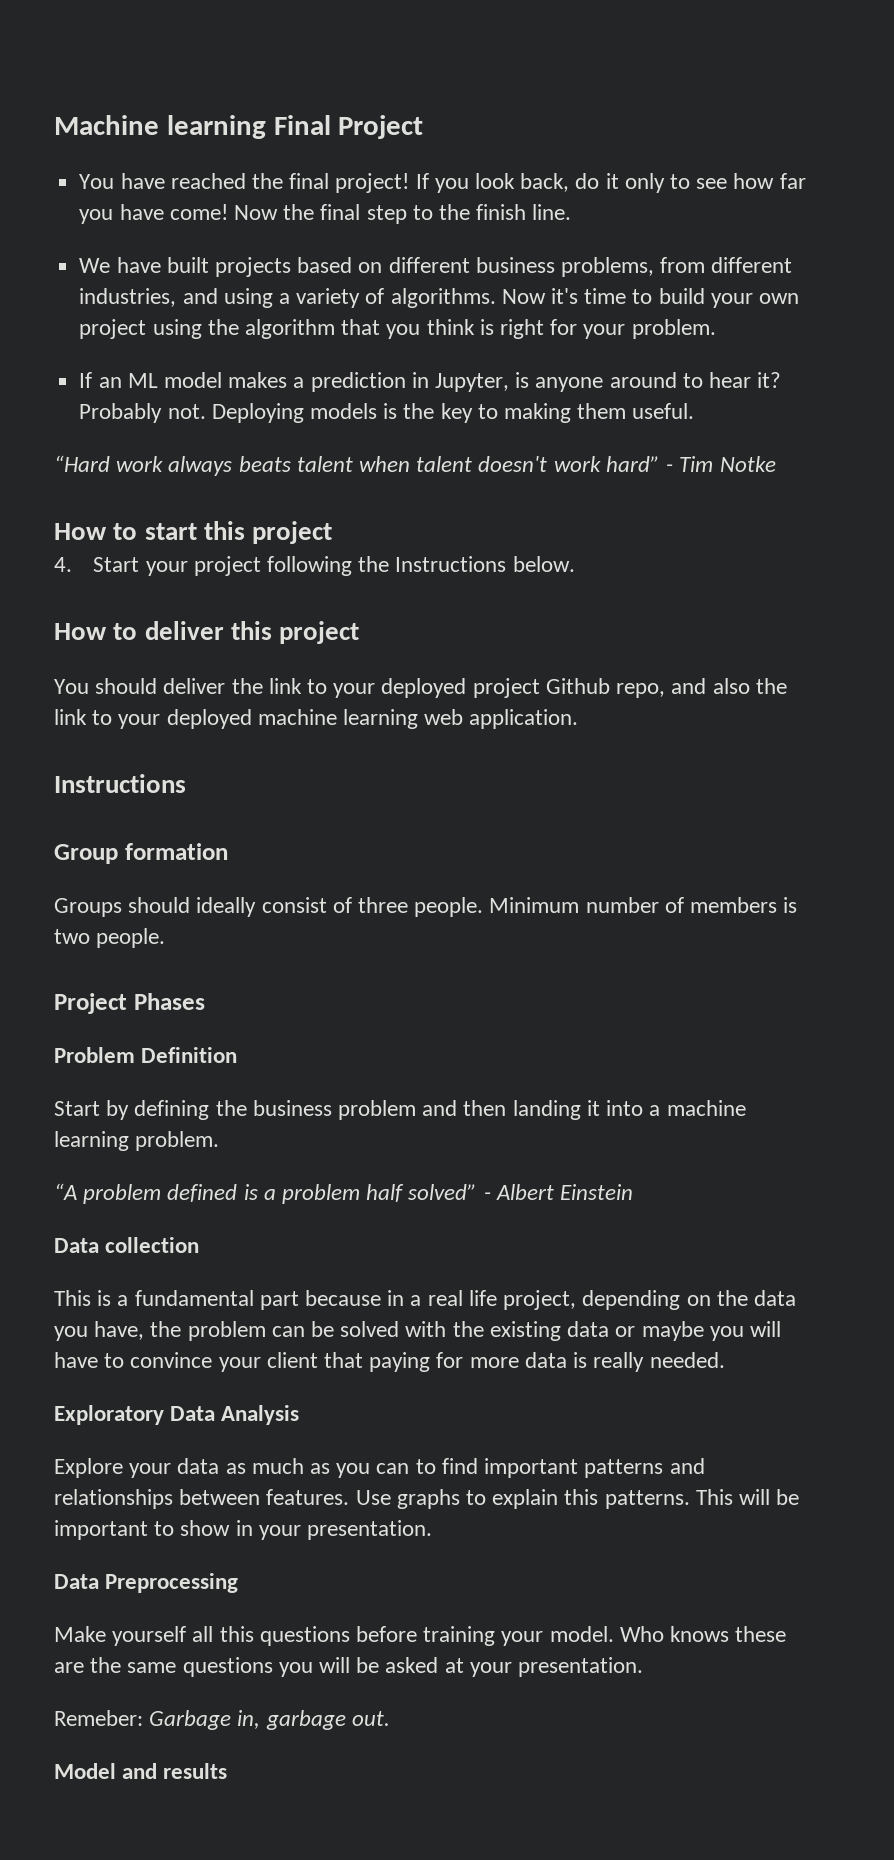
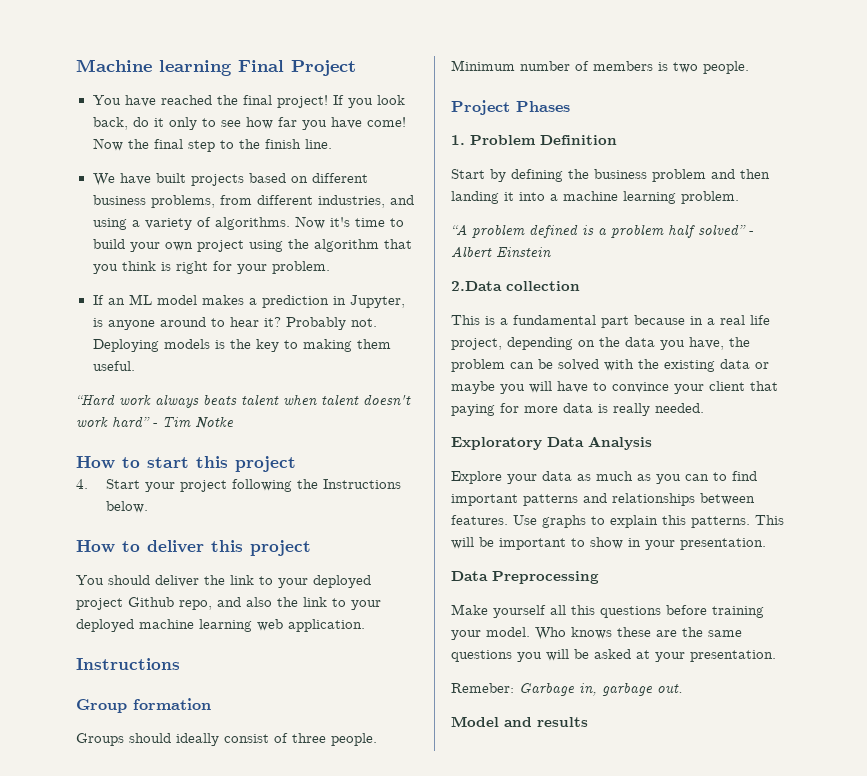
(205, 1001) none -> [451,135,465,145] 1.
[54,1238,99,1253] Data -> [451,281,502,291] 2.Data

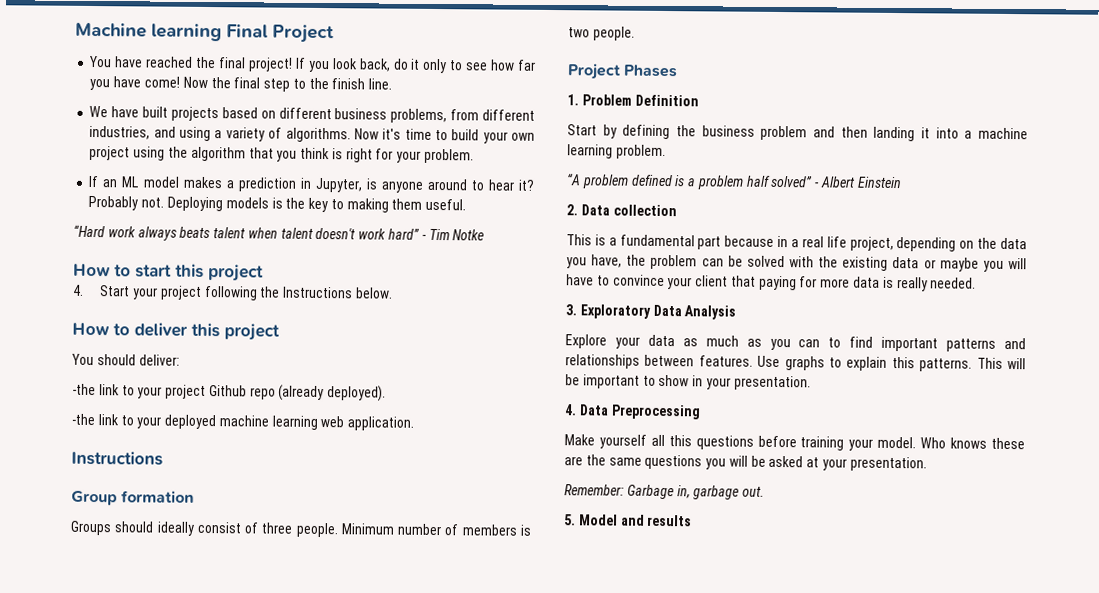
[155,575,371,588] deliver the link to your deployed -> [138,354,180,366] [72,383,163,399] deliver: // -the link to your
[179,597,298,610] repo, and also the -> [249,384,387,402] [71,413,95,426] repo (already deployed). // -the
[451,281,502,291] 2.Data -> [566,204,610,216] 2. Data
(704, 408) none -> [565,304,577,316] 3.
(766, 544) none -> [564,404,577,416] 4.
[451,683,514,693] Remeber: -> [564,484,624,496] Remember:
(683, 688) none -> [564,514,576,526] 5.

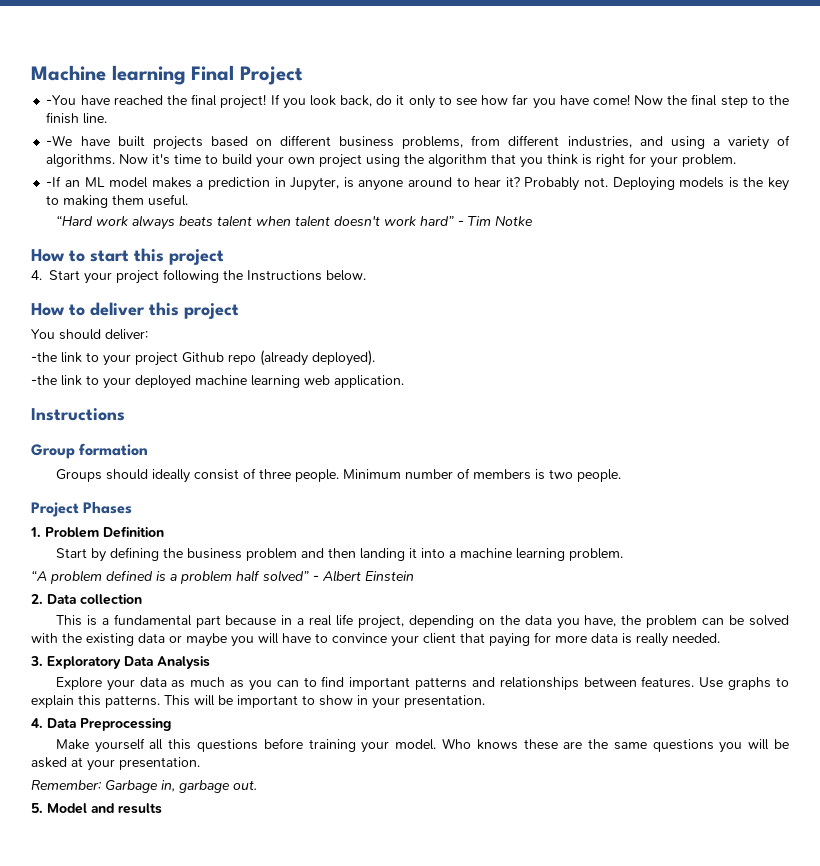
[88,55,113,68] You -> [46,95,77,105] -You
[89,105,109,118] We -> [46,135,73,146] -We
[88,175,100,188] If -> [46,176,62,187] -If

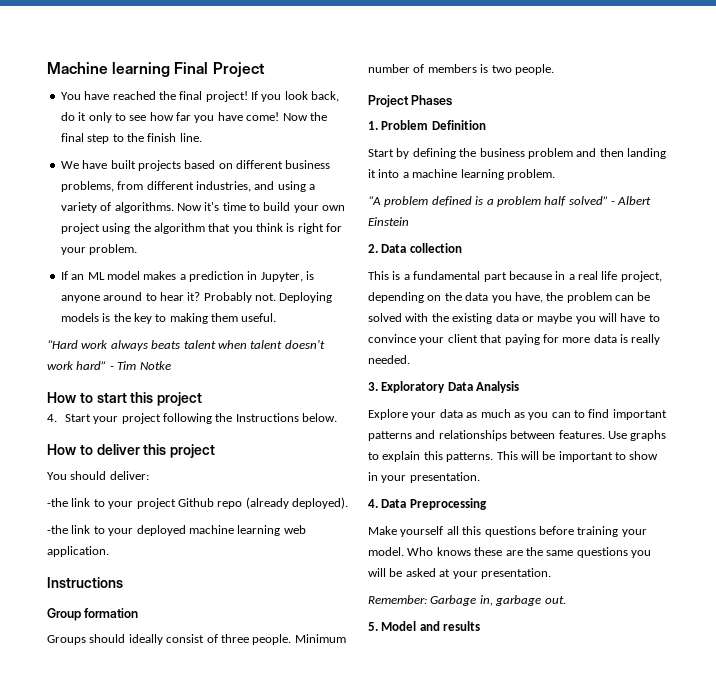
[46,95,77,105] -You -> [60,92,81,100] You
[46,135,73,146] -We -> [60,161,79,169] We
[46,176,62,187] -If -> [60,271,68,280] If

